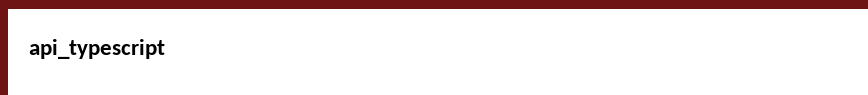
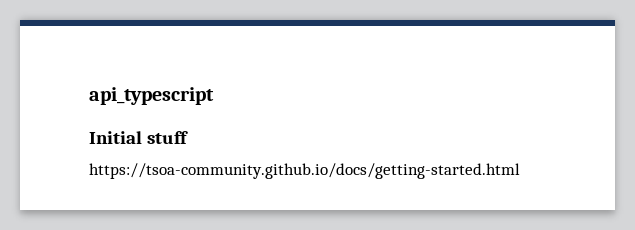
(165, 49) none -> [89,131,188,144] [89,163,520,179] // Initial stuff // https://tsoa-community.github.io/docs/getting-started.html

